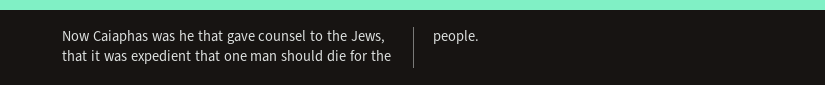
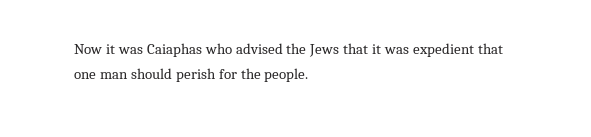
[92,30,386,44] Caiaphas was he that gave counsel to the Jews, -> [105,43,340,57] it was Caiaphas who advised the Jews
[327,50,347,62] die -> [175,68,216,82] perish

